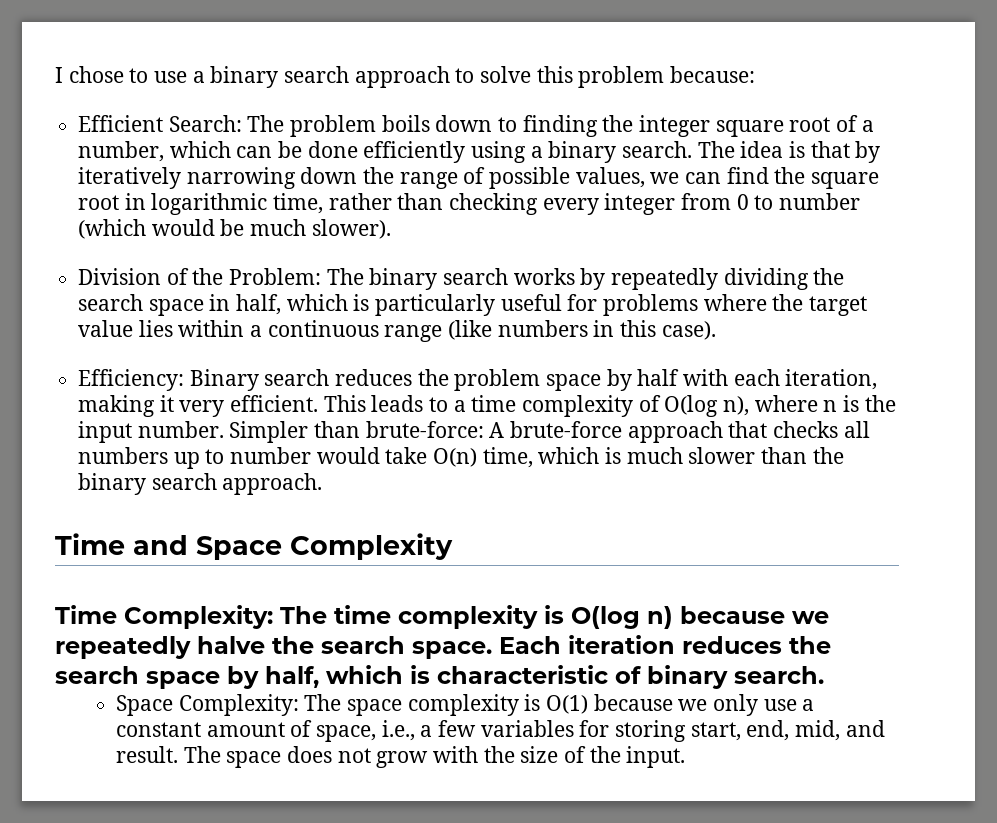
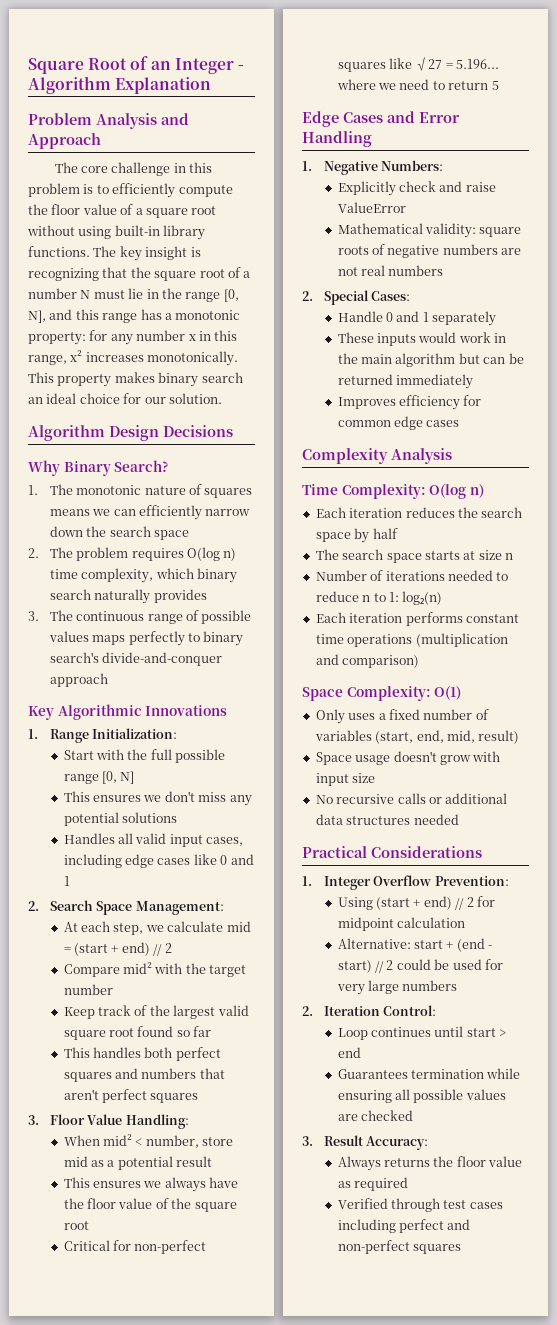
[55,66,756,88] [78,115,874,137] [78,141,881,163] [78,167,880,189] [78,193,861,215] [78,219,391,239] [78,268,845,290] [78,294,868,316] [78,320,716,342] [78,369,878,391] [78,395,896,417] [78,421,870,443] [78,447,844,469] [78,473,323,495] [55,533,282,560] I chose to use a binary search approach to solve this problem because: // Efficient Search: The problem boils down to finding the integer square root of a number, which can be done efficiently using a binary search. The idea is that by iteratively narrowing down the range of possible values, we can find the square root in logarithmic time, rather than checking every integer from 0 to number (which would be much slower). // Division of the Problem: The binary search works by repeatedly dividing the search space in half, which is particularly useful for problems where the target value lies within a continuous range (like numbers in this case). // Efficiency: Binary search reduces the problem space by half with each iteration, making it very efficient. This leads to a time complexity of O(log n), where n is the input number. Simpler than brute-force: A brute-force approach that checks all numbers up to number would take O(n) time, which is much slower than the binary search approach. // Time and Space -> [28,56,244,74] [28,76,212,94] [28,113,189,129] [28,133,101,149] [54,162,213,176] [28,183,233,198] [28,204,217,218] [27,225,206,240] [28,246,201,261] [28,267,251,281] [28,288,239,302] [28,309,241,323] [28,330,238,345] [28,350,239,366] [28,372,243,387] [28,393,222,404] [28,425,233,441] [28,460,169,476] [28,484,253,498] [49,505,251,520] [49,526,190,540] [28,547,237,561] [49,568,238,583] [49,589,207,604] [28,610,252,624] [48,631,244,646] [49,652,223,666] [49,673,108,687] [28,704,228,720] [28,728,178,743] [63,749,226,763] [63,771,135,784] [63,791,252,806] [63,812,178,826] [63,833,244,847] [63,854,254,868] [63,876,70,886] [28,900,224,915] [63,921,251,935] [63,942,172,956] [63,962,247,977] [63,984,113,995] [63,1005,249,1019] [63,1026,212,1040] [63,1047,221,1061] [63,1068,225,1082] [63,1089,199,1103] [28,1114,189,1129] [63,1134,234,1148] [63,1156,213,1170] [63,1177,239,1192] [63,1198,237,1212] [63,1221,89,1230] [63,1240,207,1254] [337,57,500,72] [336,79,499,90] [302,111,460,127] [302,131,372,147] [302,160,444,175] [337,181,496,196] [337,202,406,213] [337,223,522,238] [337,244,522,258] [337,265,444,276] [302,290,411,305] [337,311,497,326] [337,332,507,346] [337,353,524,367] [337,374,474,389] [337,395,482,410] [337,416,460,430] Square Root of an Integer - Algorithm Explanation // Problem Analysis and Approach // The core challenge in this problem is to efficiently compute the floor value of a square root without using built-in library functions. The key insight is recognizing that the square root of a number N must lie in the range [0, N], and this range has a monotonic property: for any number x in this range, x² increases monotonically. This property makes binary search an ideal choice for our solution. // Algorithm Design Decisions // Why Binary Search? // 1. The monotonic nature of squares means we can efficiently narrow down the search space // 2. The problem requires O(log n) time complexity, which binary search naturally provides // 3. The continuous range of possible values maps perfectly to binary search's divide-and-conquer approach // Key Algorithmic Innovations // 1. Range Initialization: // Start with the full possible range [0, N] // This ensures we don't miss any potential solutions // Handles all valid input cases, including edge cases like 0 and 1 // 2. Search Space Management: // At each step, we calculate mid = (start + end) // 2 // Compare mid² with the target number // Keep track of the largest valid square root found so far // This handles both perfect squares and numbers that aren't perfect squares // 3. Floor Value Handling: // When mid² < number, store mid as a potential result // This ensures we always have the floor value of the square root // Critical for non-perfect squares like √27 = 5.196... where we need to return 5 // Edge Cases and Error Handling // 1. Negative Numbers: // Explicitly check and raise ValueError // Mathematical validity: square roots of negative numbers are not real numbers // 2. Special Cases: // Handle 0 and 1 separately // These inputs would work in the main algorithm but can be returned immediately // Improves efficiency for common edge cases //
(453, 546) none -> [391,448,452,464] Analysis
[280,605,829,629] [55,636,492,659] The time complexity is O(log n) because we repeatedly halve the search space. -> [429,484,484,499] O(log n) //
[265,665,824,689] [116,694,815,716] [116,720,885,742] [116,746,686,768] half, which is characteristic of binary search. // Space Complexity: The space complexity is O(1) because we only use a constant amount of space, i.e., a few variables for storing start, end, mid, and result. The space does not grow with the size of the input. -> [372,528,398,539] [315,549,513,563] [315,570,509,581] [315,591,443,605] [315,612,519,626] [315,633,508,647] [315,654,420,668] [302,686,462,701] [315,709,489,724] [314,730,520,744] [315,751,501,765] [315,773,376,786] [315,793,508,804] [315,814,459,825] [302,846,482,858] [302,875,509,890] [337,896,495,910] [337,917,466,931] [337,938,493,952] [337,959,503,973] [336,980,458,995] [302,1005,437,1016] [337,1026,507,1040] [337,1047,361,1058] [337,1068,521,1079] [337,1089,506,1103] [337,1110,414,1121] [302,1135,429,1150] [337,1156,523,1171] [337,1177,409,1191] [337,1198,503,1212] [337,1219,471,1233] [337,1240,462,1254] half // The search space starts at size n // Number of iterations needed to reduce n to 1: log₂(n) // Each iteration performs constant time operations (multiplication and comparison) // Space Complexity: O(1) // Only uses a fixed number of variables (start, end, mid, result) // Space usage doesn't grow with input size // No recursive calls or additional data structures needed // Practical Considerations // 1. Integer Overflow Prevention: // Using (start + end) // 2 for midpoint calculation // Alternative: start + (end - start) // 2 could be used for very large numbers // 2. Iteration Control: // Loop continues until start > end // Guarantees termination while ensuring all possible values are checked // 3. Result Accuracy: // Always returns the floor value as required // Verified through test cases including perfect and non-perfect squares

